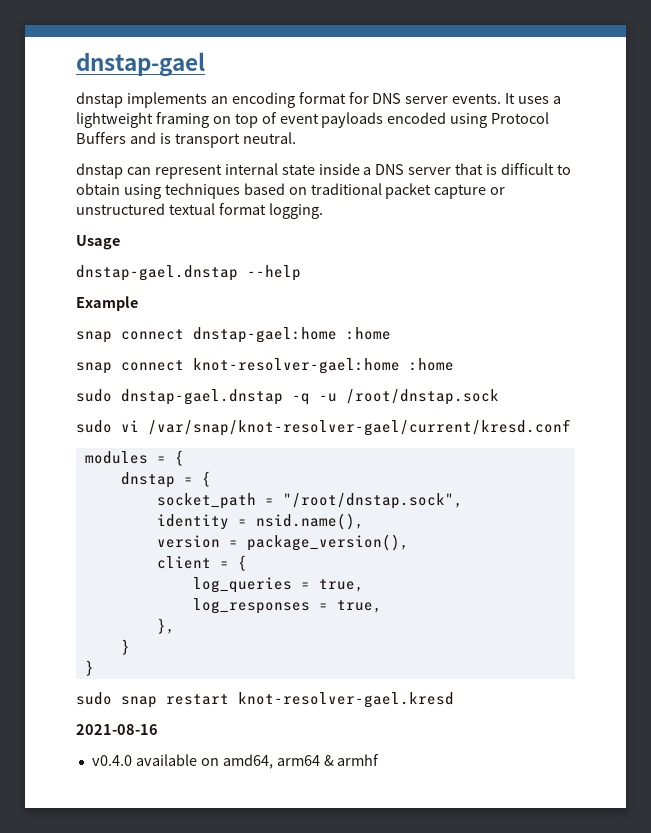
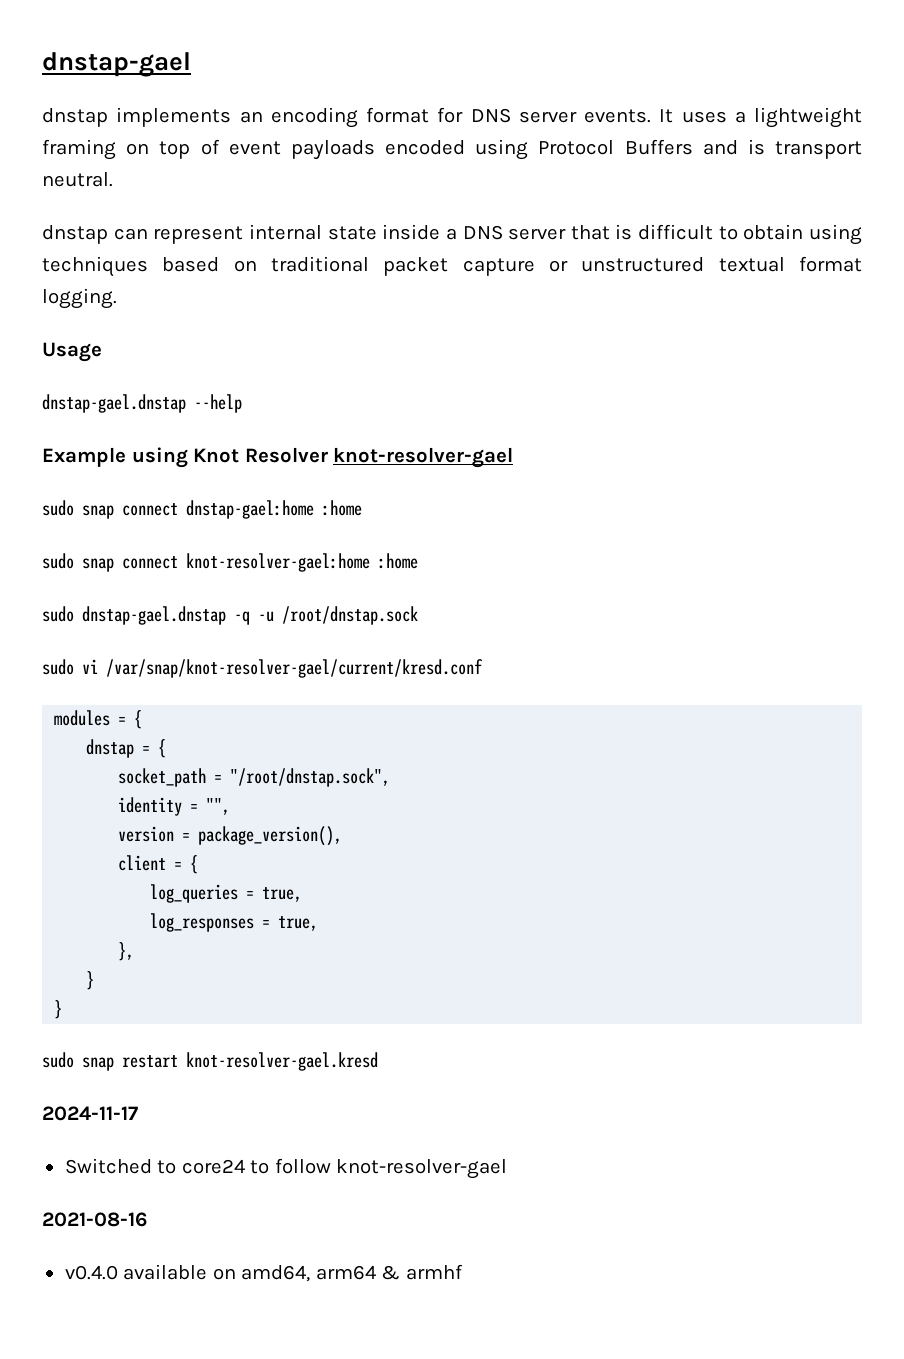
(138, 303) // -> [131,447,514,468] [42,500,74,516] using Knot Resolver knot-resolver-gael // sudo
(391, 333) none -> [42,553,74,569] sudo
[255,513,364,530] nsid.name(), -> [206,798,231,815] "",
(454, 700) none -> [42,1106,138,1121] [64,1158,508,1179] // 2024-11-17 // Switched to core24 to follow knot-resolver-gael

